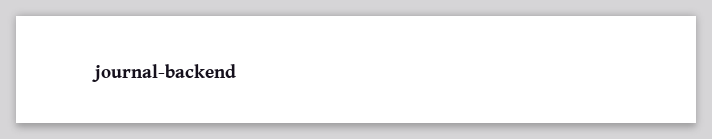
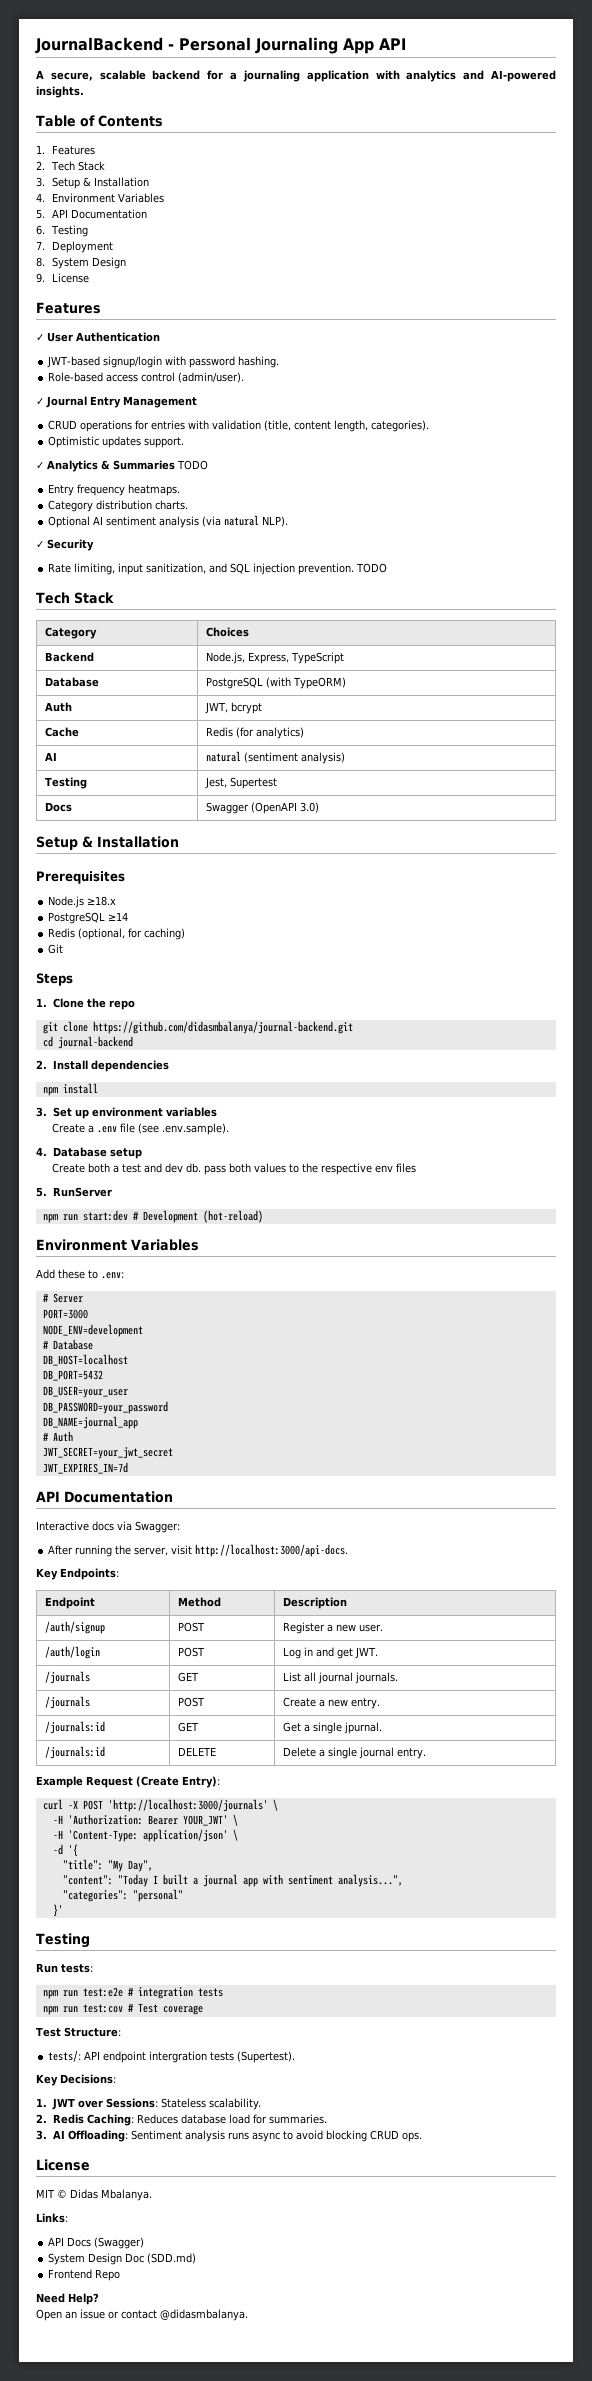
[92,64,236,82] journal-backend -> [35,37,406,54] [36,70,556,82] [36,86,84,98] [36,115,163,127] [36,145,95,155] [36,161,105,171] [36,177,149,189] [36,193,164,203] [36,209,147,219] [36,225,88,237] [36,241,113,253] [36,257,126,269] [36,273,89,283] [36,302,101,314] [36,332,160,342] [47,356,280,368] [48,372,245,383] [36,396,197,408] [48,420,430,432] [48,436,185,448] [36,460,208,472] [48,484,181,496] [48,500,189,512] [48,515,289,528] [36,539,94,551] [48,563,388,575] [36,592,114,604] [44,627,97,639] [205,627,249,637] [44,652,94,662] [205,652,344,664] [44,677,99,687] [205,677,346,689] [44,702,72,712] [204,702,262,714] [44,727,79,737] [205,727,304,739] [44,752,57,761] [205,751,345,764] [44,777,87,789] [204,777,277,789] [44,802,72,812] [205,802,319,814] [36,836,179,850] [36,871,125,884] [48,896,117,908] [48,912,129,924] [48,928,186,940] [48,944,64,954] [36,973,73,986] [36,998,135,1010] [42,1021,353,1034] [42,1036,133,1049] [36,1060,169,1072] [42,1083,98,1096] [36,1107,217,1119] [51,1123,229,1135] [36,1147,142,1159] [51,1163,416,1175] [36,1187,112,1197] [42,1210,263,1223] [36,1239,199,1251] [36,1269,124,1279] [42,1293,83,1303] [42,1309,88,1319] [42,1324,143,1337] [42,1339,93,1350] [42,1354,128,1366] [42,1370,103,1381] [42,1386,128,1398] [42,1401,168,1414] [42,1416,138,1429] [42,1431,73,1442] [42,1447,173,1459] [42,1462,128,1474] [36,1491,173,1503] [36,1521,180,1533] [48,1544,349,1557] [36,1568,119,1580] [44,1597,95,1609] [177,1597,221,1607] [282,1597,347,1609] [44,1621,105,1634] [177,1622,205,1632] [282,1622,383,1634] [44,1646,100,1659] [177,1647,205,1657] [282,1647,378,1659] [44,1671,90,1684] [177,1672,199,1682] [282,1672,398,1684] [44,1696,90,1709] [177,1697,205,1707] [282,1697,380,1709] [44,1721,105,1734] [177,1722,199,1732] [282,1722,382,1734] [44,1746,105,1759] [177,1747,216,1756] [282,1747,426,1759] [36,1776,220,1788] [42,1799,278,1812] [52,1814,238,1826] [52,1829,238,1842] [52,1844,78,1857] [62,1859,153,1872] [62,1874,403,1887] [62,1889,183,1902] [52,1904,63,1917] [36,1933,90,1948] [36,1963,93,1973] [42,1987,223,1999] [42,2003,203,2015] [36,2027,121,2037] [48,2050,296,2063] [36,2074,116,2086] [36,2098,262,2110] [36,2114,327,2126] [36,2130,422,2142] [36,2159,90,2171] [36,2189,152,2201] [36,2213,68,2223] [48,2237,145,2249] [48,2253,197,2265] [48,2269,121,2281] [36,2293,99,2305] [36,2309,248,2321] JournalBackend - Personal Journaling App API // A secure, scalable backend for a journaling application with analytics and AI-powered insights. // Table of Contents // 1. Features // 2. Tech Stack // 3. Setup & Installation // 4. Environment Variables // 5. API Documentation // 6. Testing // 7. Deployment // 8. System Design // 9. License // Features // ✓ User Authentication // JWT-based signup/login with password hashing. // Role-based access control (admin/user). // ✓ Journal Entry Management // CRUD operations for entries with validation (title, content length, categories). // Optimistic updates support. // ✓ Analytics & Summaries TODO // Entry frequency heatmaps. // Category distribution charts. // Optional AI sentiment analysis (via natural NLP). // ✓ Security // Rate limiting, input sanitization, and SQL injection prevention. TODO // Tech Stack // Category | Choices // Backend | Node.js, Express, TypeScript // Database | PostgreSQL (with TypeORM) // Auth | JWT, bcrypt // Cache | Redis (for analytics) // AI | natural (sentiment analysis) // Testing | Jest, Supertest // Docs | Swagger (OpenAPI 3.0) // Setup & Installation // Prerequisites // Node.js ≥18.x // PostgreSQL ≥14 // Redis (optional, for caching) // Git // Steps // 1. Clone the repo // git clone https://github.com/didasmbalanya/journal-backend.git // cd journal-backend // 2. Install dependencies // npm install // 3. Set up environment variables // Create a .env file (see .env.sample). // 4. Database setup // Create both a test and dev db. pass both values to the respective env files // 5. RunServer // npm run start:dev # Development (hot-reload) // Environment Variables // Add these to .env: // # Server // PORT=3000 // NODE_ENV=development // # Database // DB_HOST=localhost // DB_PORT=5432 // DB_USER=your_user // DB_PASSWORD=your_password // DB_NAME=journal_app // # Auth // JWT_SECRET=your_jwt_secret // JWT_EXPIRES_IN=7d // API Documentation // Interactive docs via Swagger: // After running the server, visit http://localhost:3000/api-docs. // Key Endpoints: // Endpoint | Method | Description // /auth/signup | POST | Register a new user. // /auth/login | POST | Log in and get JWT. // /journals | GET | List all journal journals. // /journals | POST | Create a new entry. // /journals:id | GET | Get a single jpurnal. // /journals:id | DELETE | Delete a single journal entry. // Example Request (Create Entry): // curl -X POST 'http://localhost:3000/journals' \ // -H 'Authorization: Bearer YOUR_JWT' \ // -H 'Content-Type: application/json' \ // -d '{ // "title": "My Day", // "content": "Today I built a journal app with sentiment analysis...", // "categories": "personal" // }' // Testing // Run tests: // npm run test:e2e # integration tests // npm run test:cov # Test coverage // Test Structure: // tests/: API endpoint intergration tests (Supertest). // Key Decisions: // 1. JWT over Sessions: Stateless scalability. // 2. Redis Caching: Reduces database load for summaries. // 3. AI Offloading: Sentiment analysis runs async to avoid blocking CRUD ops. // License // MIT © Didas Mbalanya. // Links: // API Docs (Swagger) // System Design Doc (SDD.md) // Frontend Repo // Need Help? // Open an issue or contact @didasmbalanya.

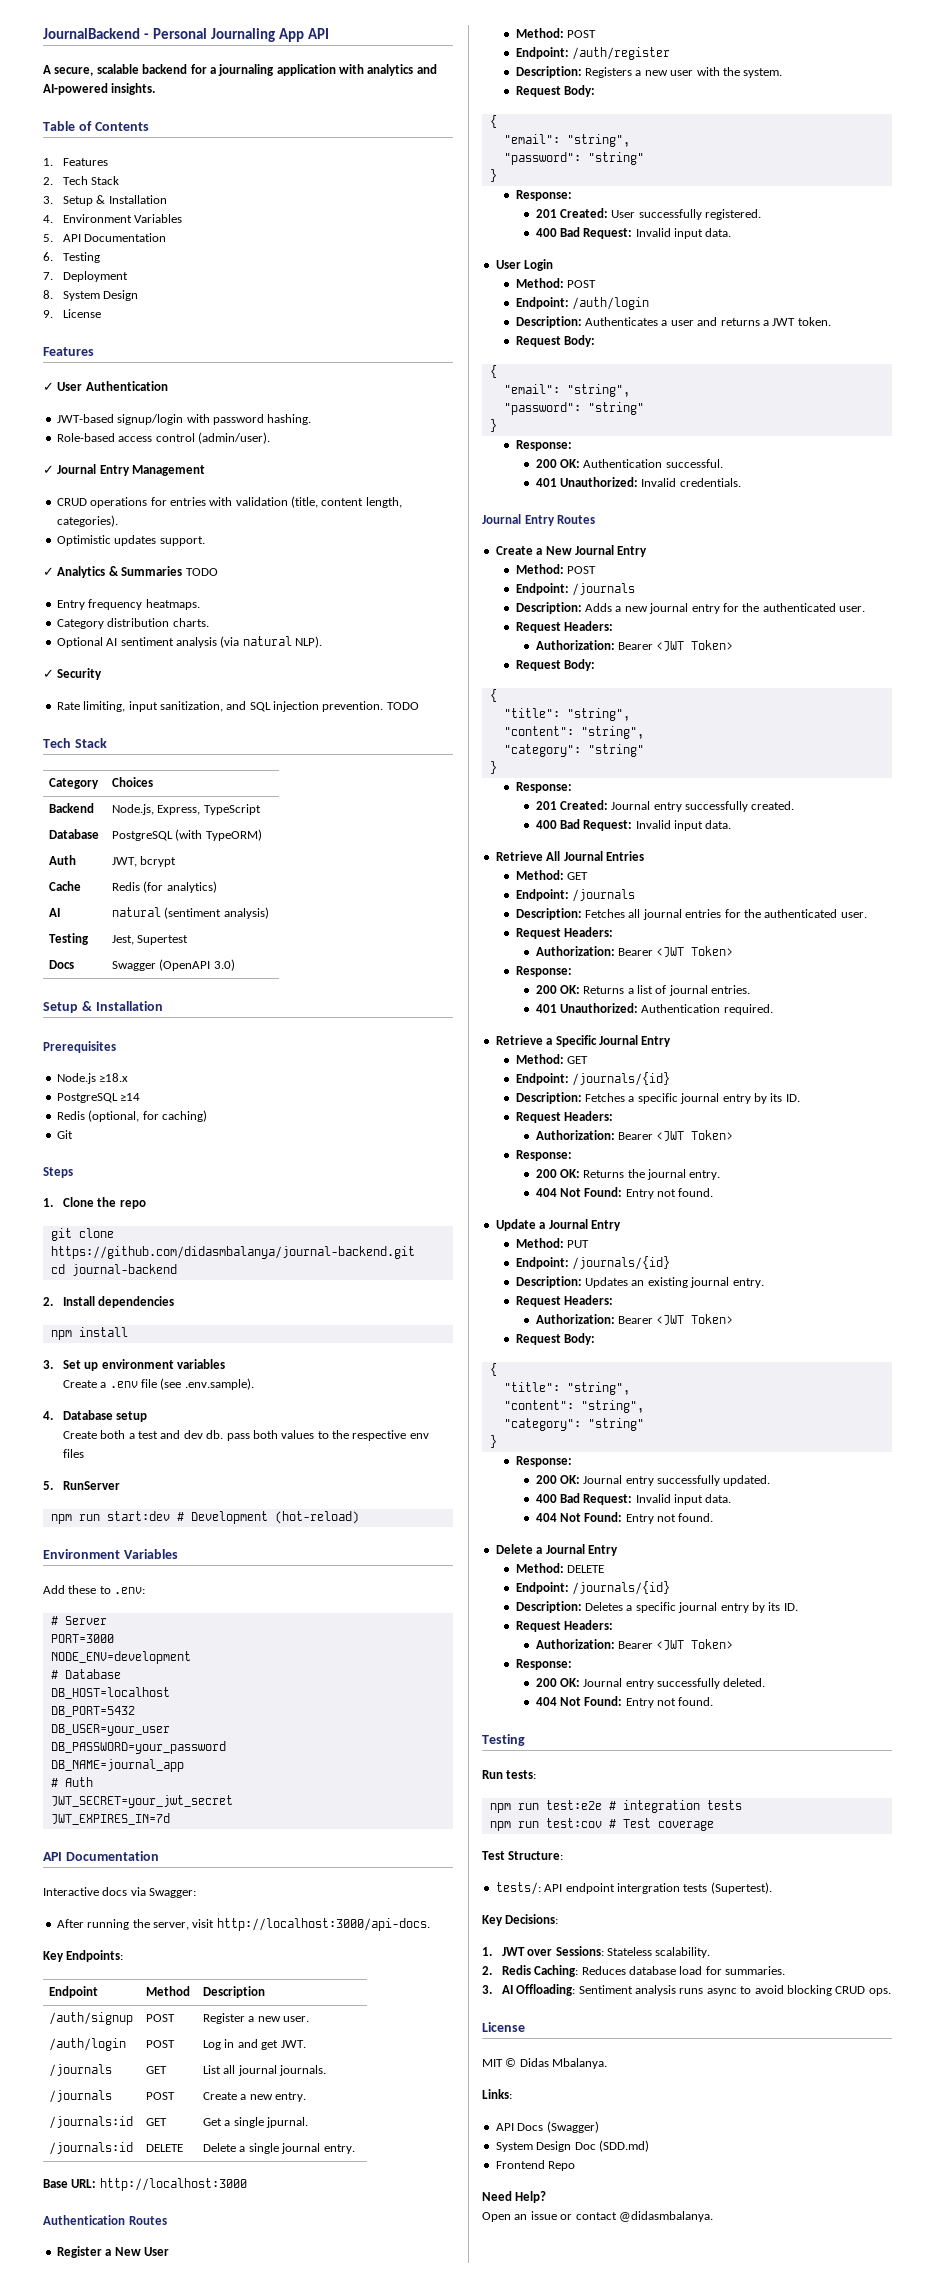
[36,1776,220,1788] [42,1799,278,1812] [52,1814,238,1826] [52,1829,238,1842] [52,1844,78,1857] [62,1859,153,1872] [62,1874,403,1887] [62,1889,183,1902] [52,1904,63,1917] Example Request (Create Entry): // curl -X POST 'http://localhost:3000/journals' \ // -H 'Authorization: Bearer YOUR_JWT' \ // -H 'Content-Type: application/json' \ // -d '{ // "title": "My Day", // "content": "Today I built a journal app with sentiment analysis...", // "categories": "personal" // }' -> [43,2178,247,2191] [43,2215,167,2225] [56,2246,169,2258] [515,28,597,38] [515,47,671,60] [515,66,783,78] [515,85,596,97] [489,115,497,128] [503,134,630,147] [503,152,644,165] [489,169,497,182] [515,190,572,201] [535,208,762,220] [535,227,732,239] [495,259,554,271] [515,278,597,288] [515,297,650,310] [515,316,831,328] [515,335,596,347] [489,365,497,378] [503,384,630,397] [503,402,644,415] [489,419,497,432] [515,440,572,451] [535,459,723,468] [535,477,741,487] [482,514,596,526] [495,545,648,557] [515,564,597,574] [515,583,636,596] [515,602,866,614] [515,621,614,633] [535,640,734,651] [515,659,596,671] [489,689,497,702] [503,708,630,721] [503,726,644,739] [503,744,644,757] [489,761,497,774] [515,782,572,793] [535,800,795,812] [535,819,732,831] [495,851,644,861] [515,870,589,880] [515,889,636,902] [515,908,867,920] [515,927,614,939] [535,946,734,957] [515,966,572,977] [535,985,751,996] [535,1003,773,1015] [495,1035,672,1047] [515,1054,589,1064] [515,1072,671,1086] [515,1092,800,1104] [515,1111,614,1123] [535,1130,734,1141] [515,1150,572,1161] [535,1169,721,1180] [535,1187,714,1199] [495,1219,621,1231] [515,1238,590,1248] [515,1256,671,1270] [515,1276,764,1288] [515,1295,614,1307] [535,1314,734,1325] [515,1333,596,1345] [489,1363,497,1376] [503,1382,630,1395] [503,1400,644,1413] [503,1418,644,1431] [489,1435,497,1448] [515,1456,572,1467] [535,1475,771,1486] [535,1493,732,1505] [535,1512,714,1524] [495,1544,618,1556] [515,1563,605,1573] [515,1581,671,1595] [515,1601,798,1613] [515,1620,614,1632] [535,1639,734,1650] [515,1659,572,1670] [535,1678,766,1689] [535,1696,714,1708] Base URL: http://localhost:3000 // Authentication Routes // Register a New User // Method: POST // Endpoint: /auth/register // Description: Registers a new user with the system. // Request Body: // { // "email": "string", // "password": "string" // } // Response: // 201 Created: User successfully registered. // 400 Bad Request: Invalid input data. // User Login // Method: POST // Endpoint: /auth/login // Description: Authenticates a user and returns a JWT token. // Request Body: // { // "email": "string", // "password": "string" // } // Response: // 200 OK: Authentication successful. // 401 Unauthorized: Invalid credentials. // Journal Entry Routes // Create a New Journal Entry // Method: POST // Endpoint: /journals // Description: Adds a new journal entry for the authenticated user. // Request Headers: // Authorization: Bearer <JWT Token> // Request Body: // { // "title": "string", // "content": "string", // "category": "string" // } // Response: // 201 Created: Journal entry successfully created. // 400 Bad Request: Invalid input data. // Retrieve All Journal Entries // Method: GET // Endpoint: /journals // Description: Fetches all journal entries for the authenticated user. // Request Headers: // Authorization: Bearer <JWT Token> // Response: // 200 OK: Returns a list of journal entries. // 401 Unauthorized: Authentication required. // Retrieve a Specific Journal Entry // Method: GET // Endpoint: /journals/{id} // Description: Fetches a specific journal entry by its ID. // Request Headers: // Authorization: Bearer <JWT Token> // Response: // 200 OK: Returns the journal entry. // 404 Not Found: Entry not found. // Update a Journal Entry // Method: PUT // Endpoint: /journals/{id} // Description: Updates an existing journal entry. // Request Headers: // Authorization: Bearer <JWT Token> // Request Body: // { // "title": "string", // "content": "string", // "category": "string" // } // Response: // 200 OK: Journal entry successfully updated. // 400 Bad Request: Invalid input data. // 404 Not Found: Entry not found. // Delete a Journal Entry // Method: DELETE // Endpoint: /journals/{id} // Description: Deletes a specific journal entry by its ID. // Request Headers: // Authorization: Bearer <JWT Token> // Response: // 200 OK: Journal entry successfully deleted. // 404 Not Found: Entry not found.

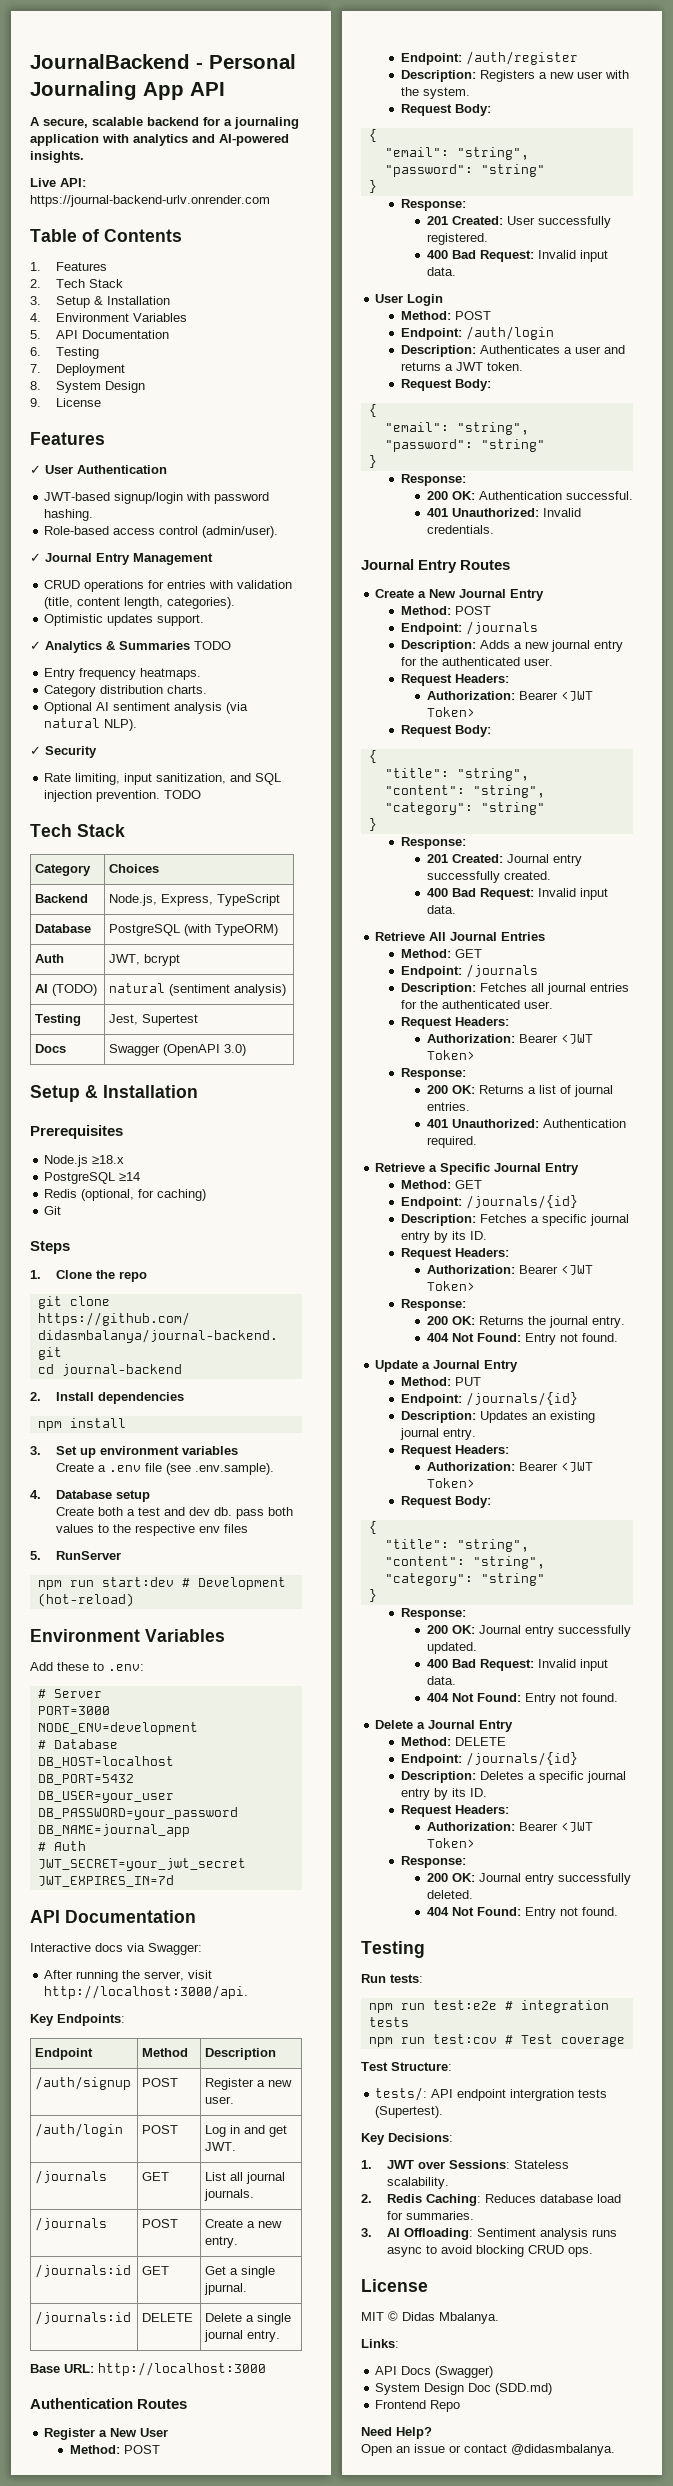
(156, 89) none -> [30,178,86,187] [30,195,270,207] // Live API: https://journal-backend-urlv.onrender.com
[49,881,82,891] [112,881,217,893] [49,908,61,917] // Cache | Redis (for analytics) // AI -> [35,984,98,996] // AI (TODO)
[216,1918,430,1931] http://localhost:3000/api-docs. -> [44,1985,249,1999] http://localhost:3000/api.

